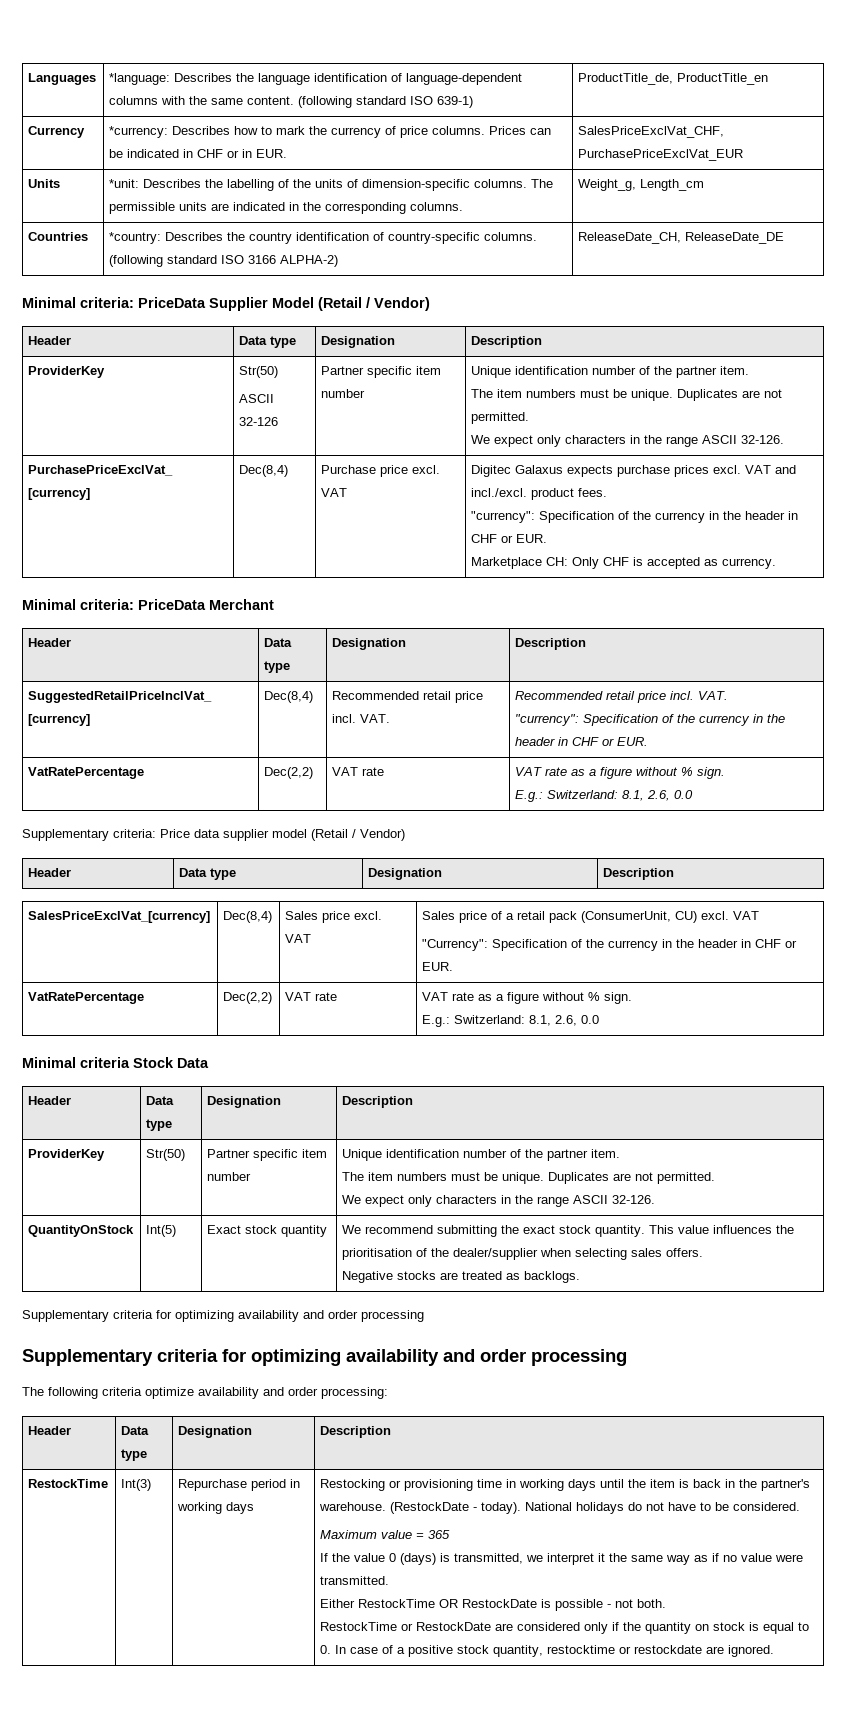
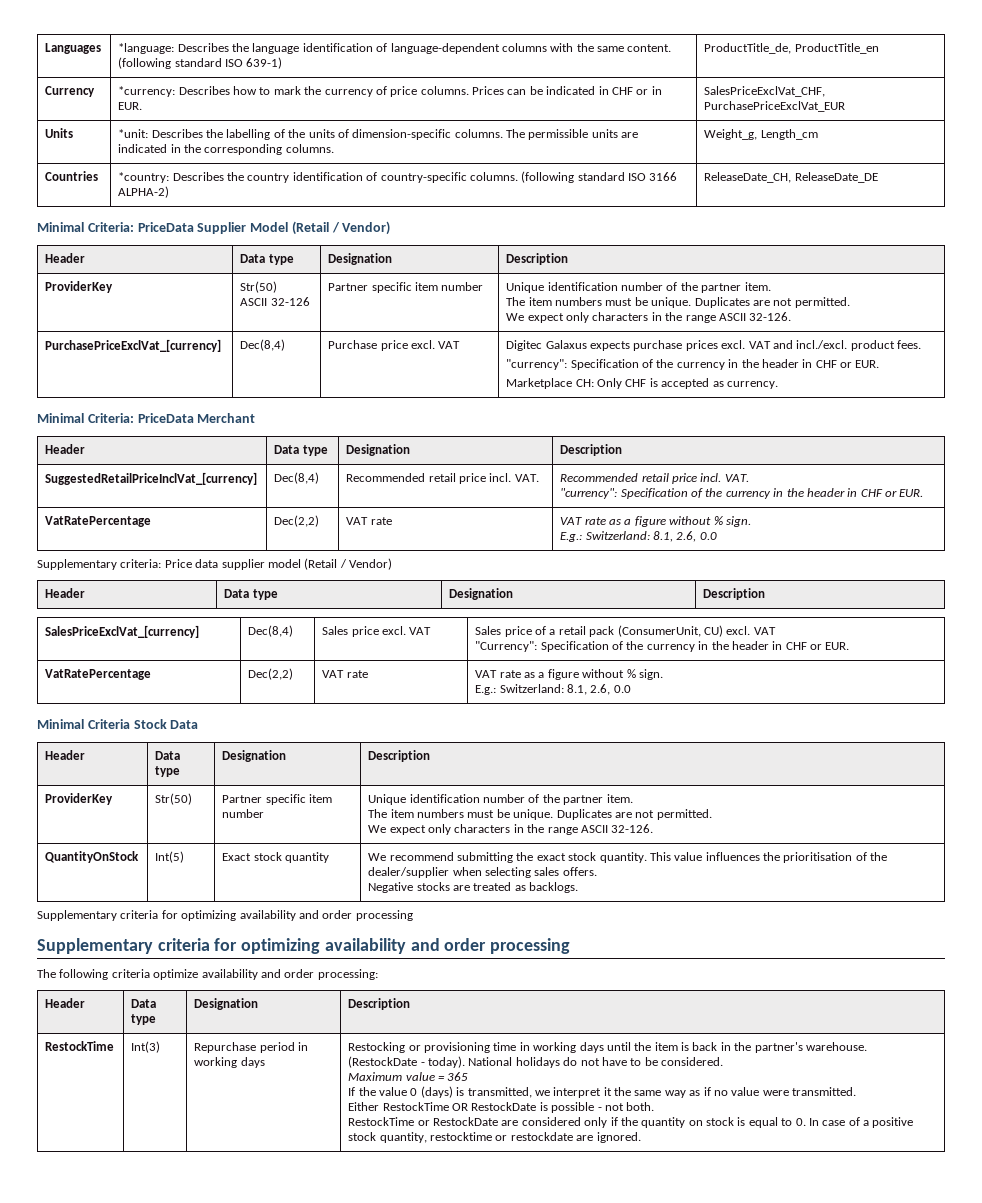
[80,297,134,308] criteria: -> [87,222,134,232] Criteria:
[80,599,134,610] criteria: -> [87,413,134,423] Criteria:
[80,1057,130,1068] criteria -> [87,719,130,729] Criteria

